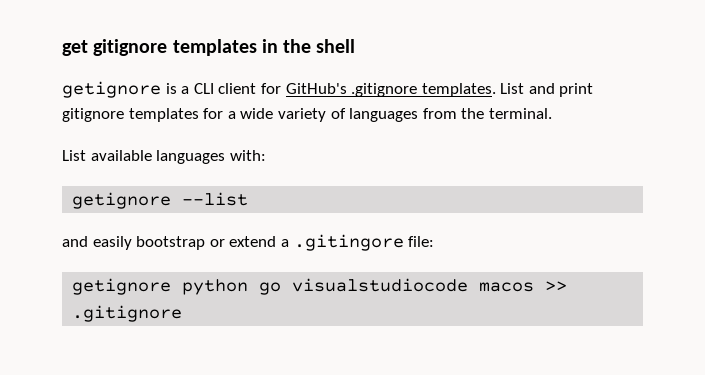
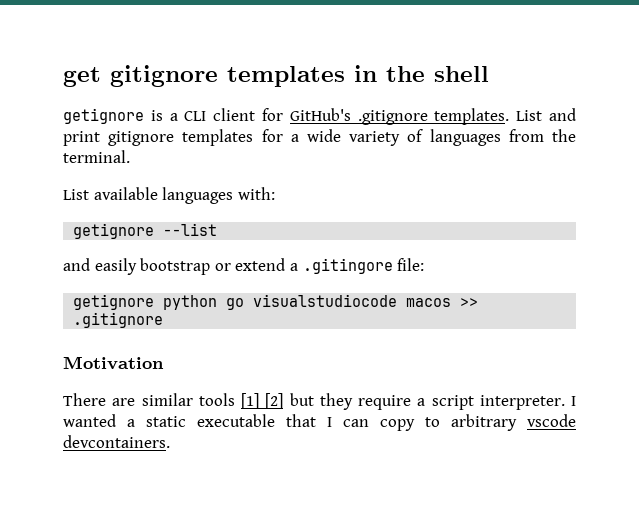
(183, 313) none -> [63,356,164,370] [63,393,576,410] [63,414,576,431] [63,435,170,448] // Motivation // There are similar tools [1] [2] but they require a script interpreter. I wanted a static executable that I can copy to arbitrary vscode devcontainers.

